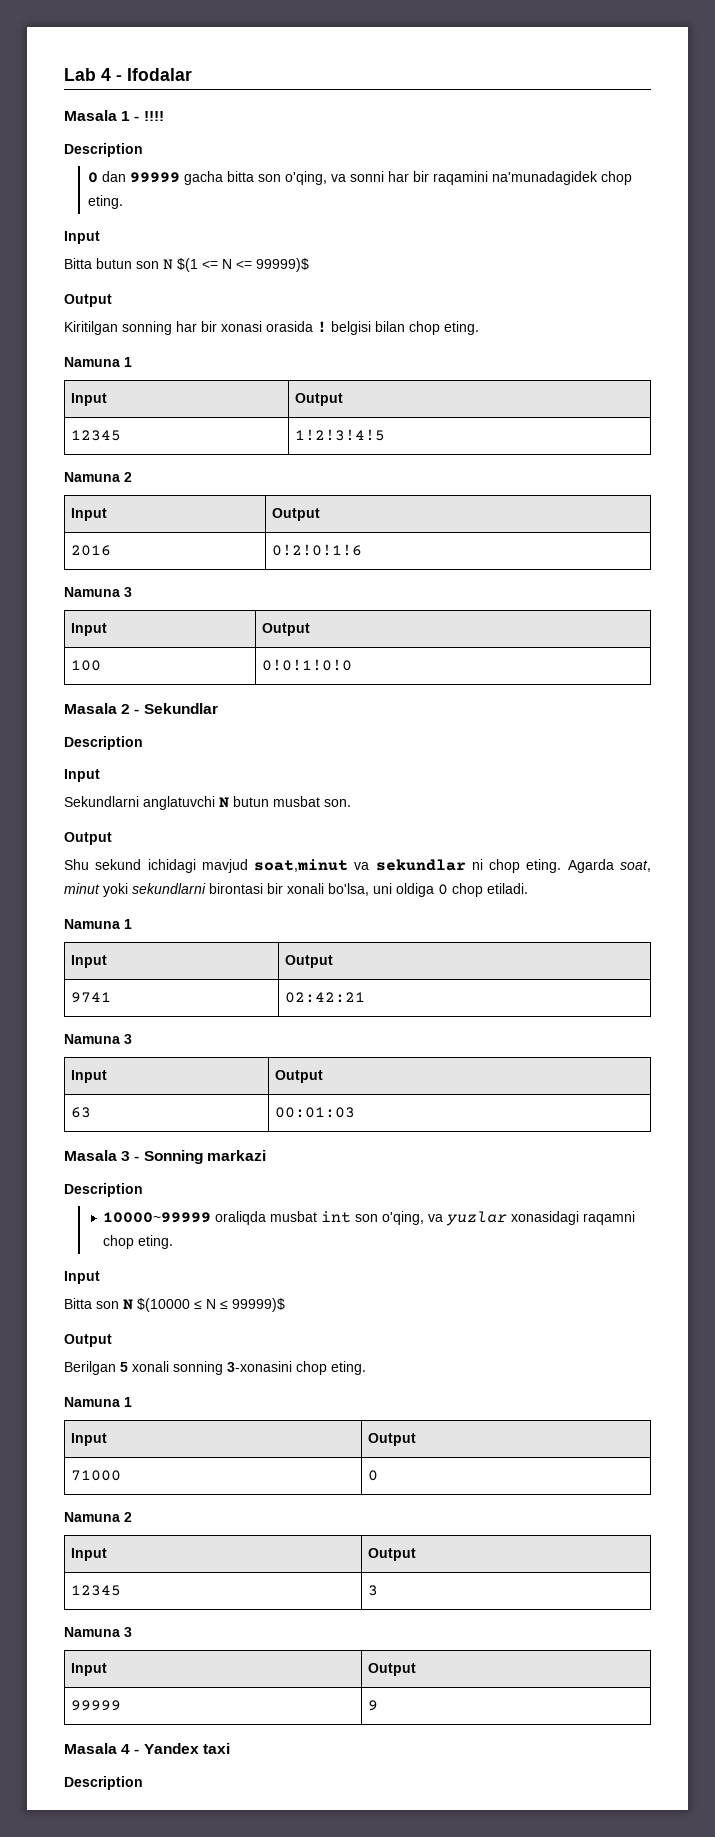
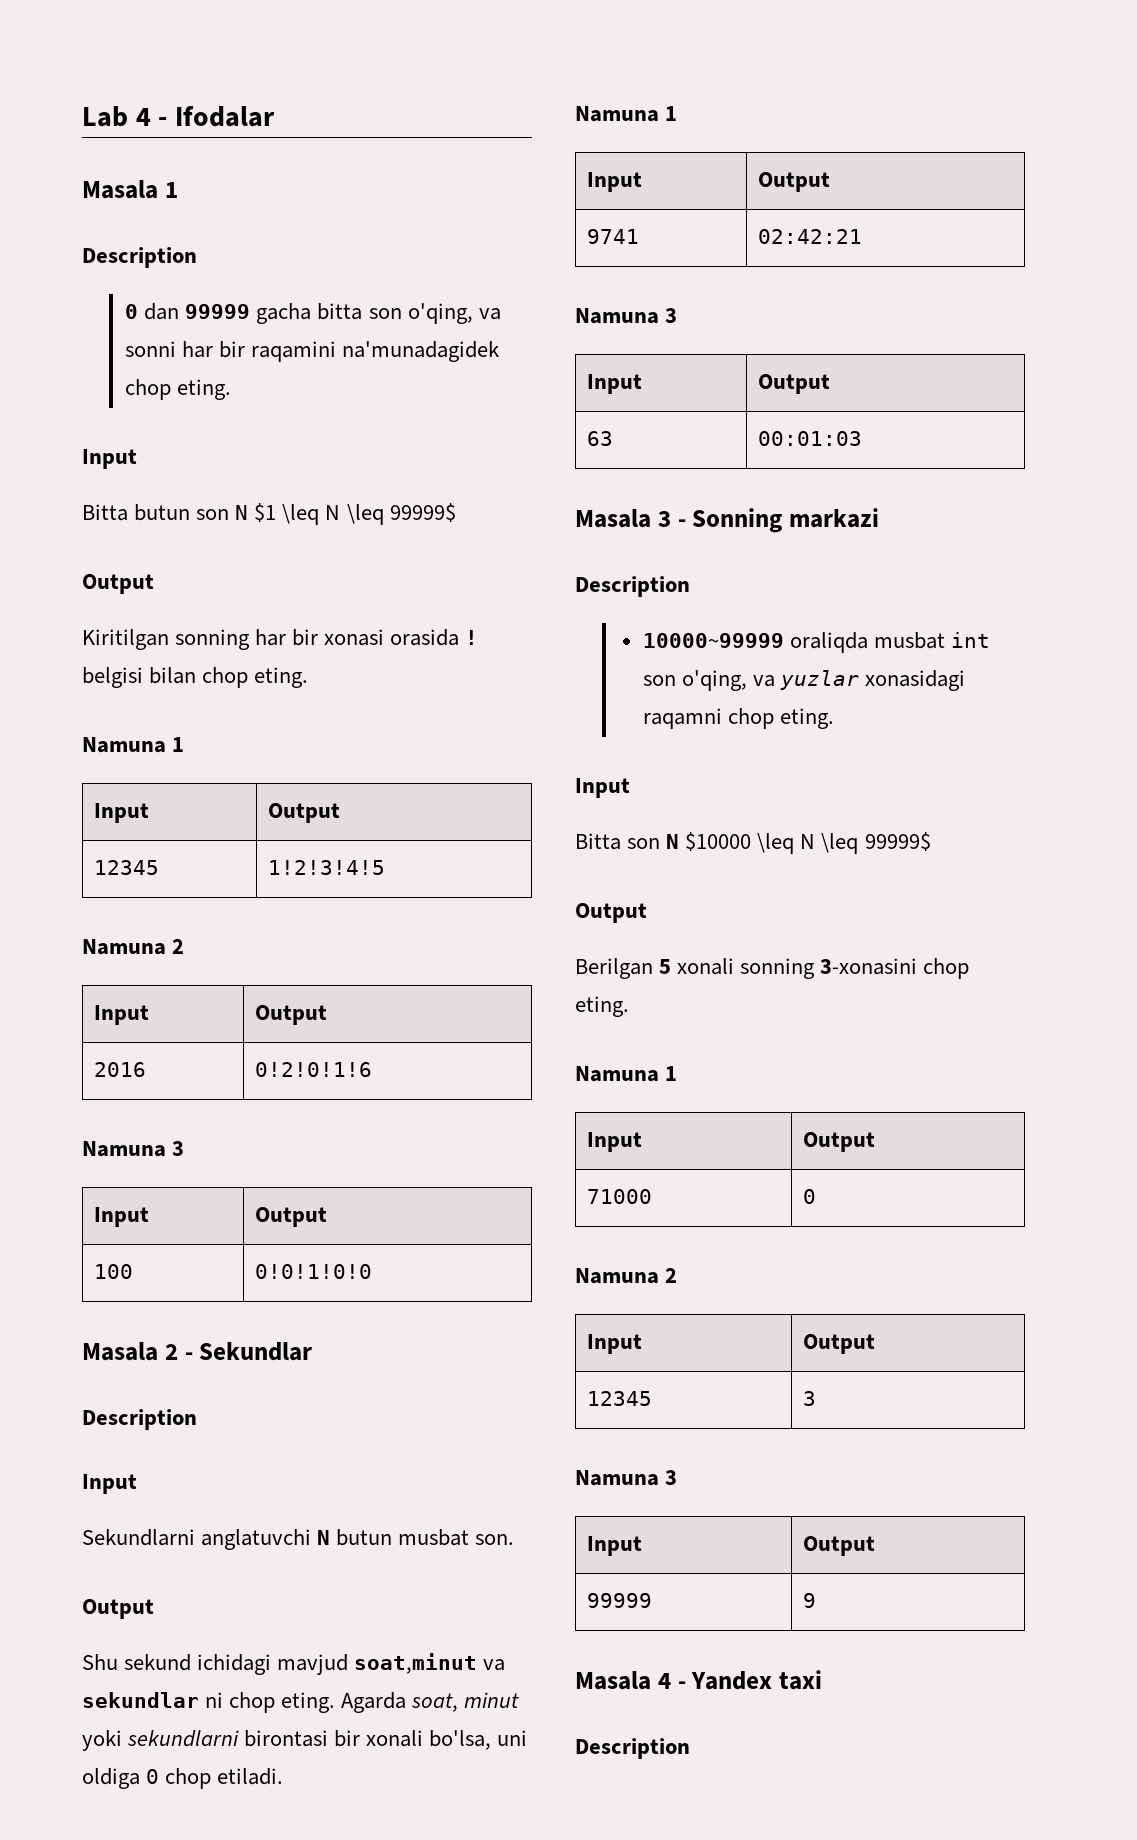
[134,111,164,121] - !!!! -> (178, 190) none
[177,258,309,272] $(1 <= N <= 99999)$ -> [254,503,456,525] $1 \leq N \leq 99999$
[137,1298,285,1312] $(10000 ≤ N ≤ 99999)$ -> [685,832,931,854] $10000 \leq N \leq 99999$

